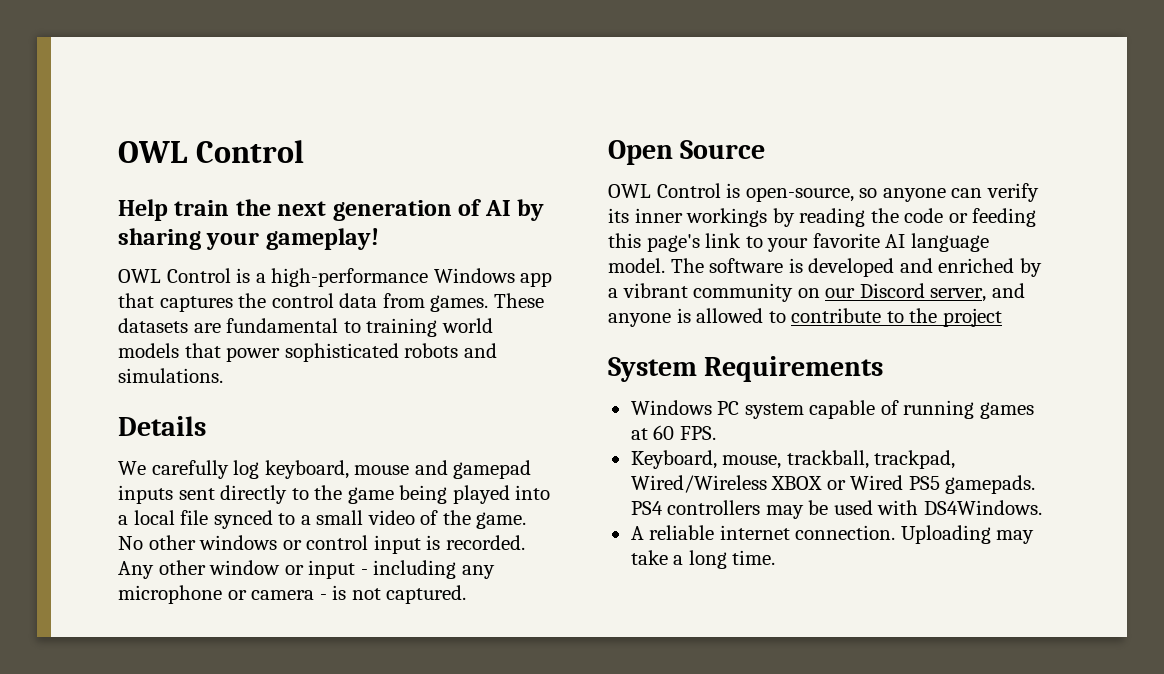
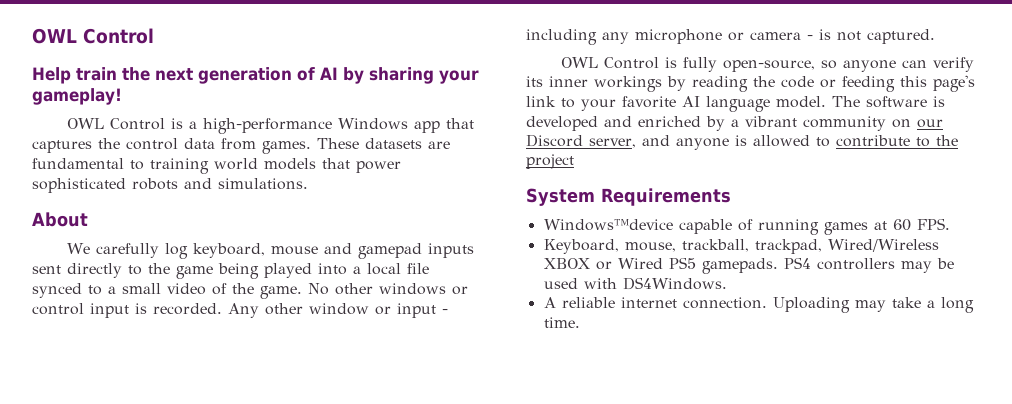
[118,416,206,436] Details -> [32,212,88,227] About
[608,140,766,165] [608,183,741,198] // Open Source // OWL Control is -> [561,57,718,72] // OWL Control is fully
[630,400,804,419] Windows PC system -> [543,219,673,231] Windows™device

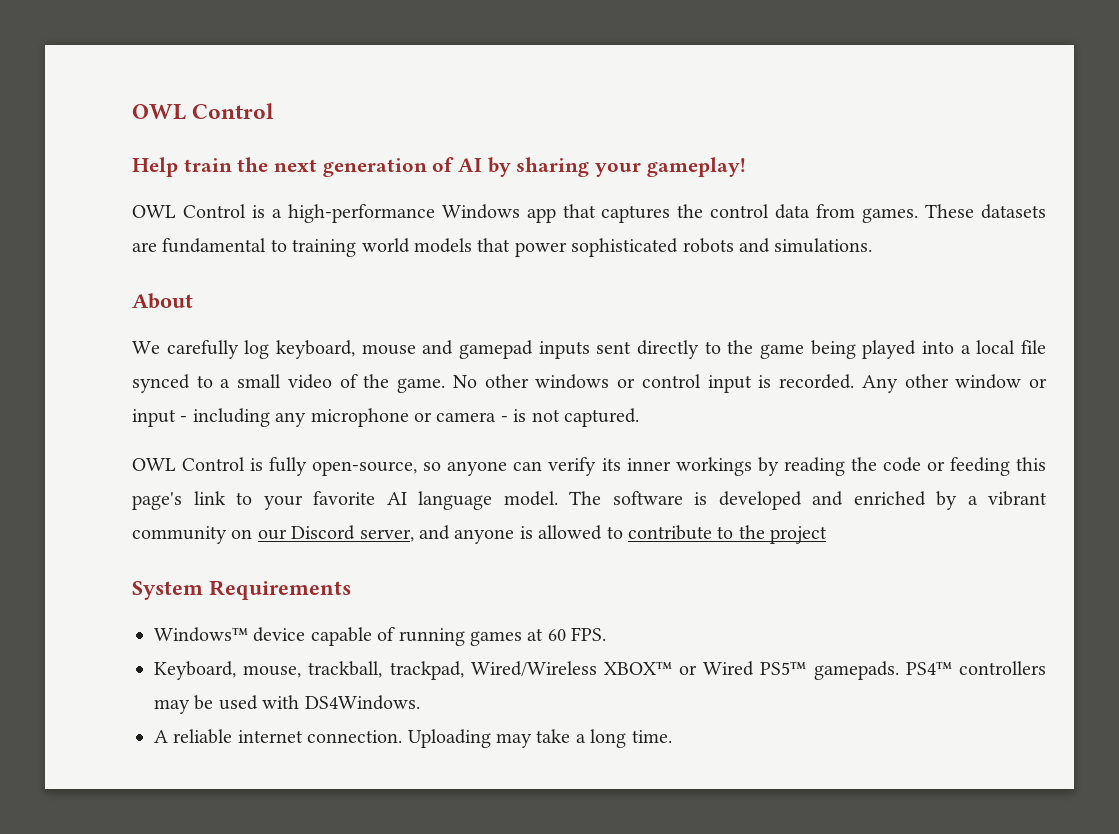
[543,219,673,231] Windows™device -> [154,627,306,642] Windows™ device
[543,258,590,269] XBOX -> [603,661,672,675] XBOX™
[668,257,811,274] PS5 gamepads. PS4 -> [760,661,952,680] PS5™ gamepads. PS4™

